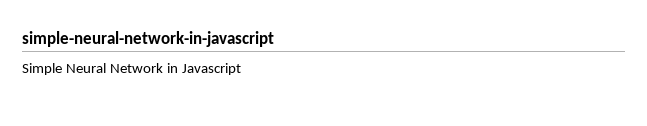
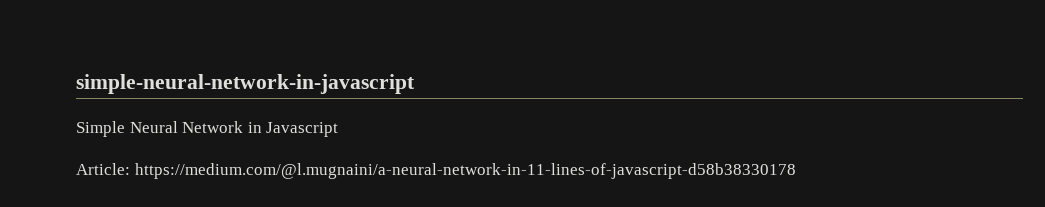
(241, 69) none -> [76,163,796,179] // Article: https://medium.com/@l.mugnaini/a-neural-network-in-11-lines-of-javascript-d58b38330178

